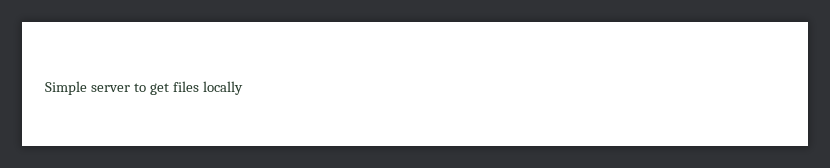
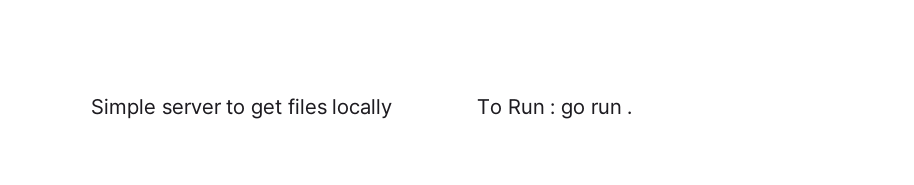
(243, 88) none -> [477,99,633,119] // To Run : go run .

